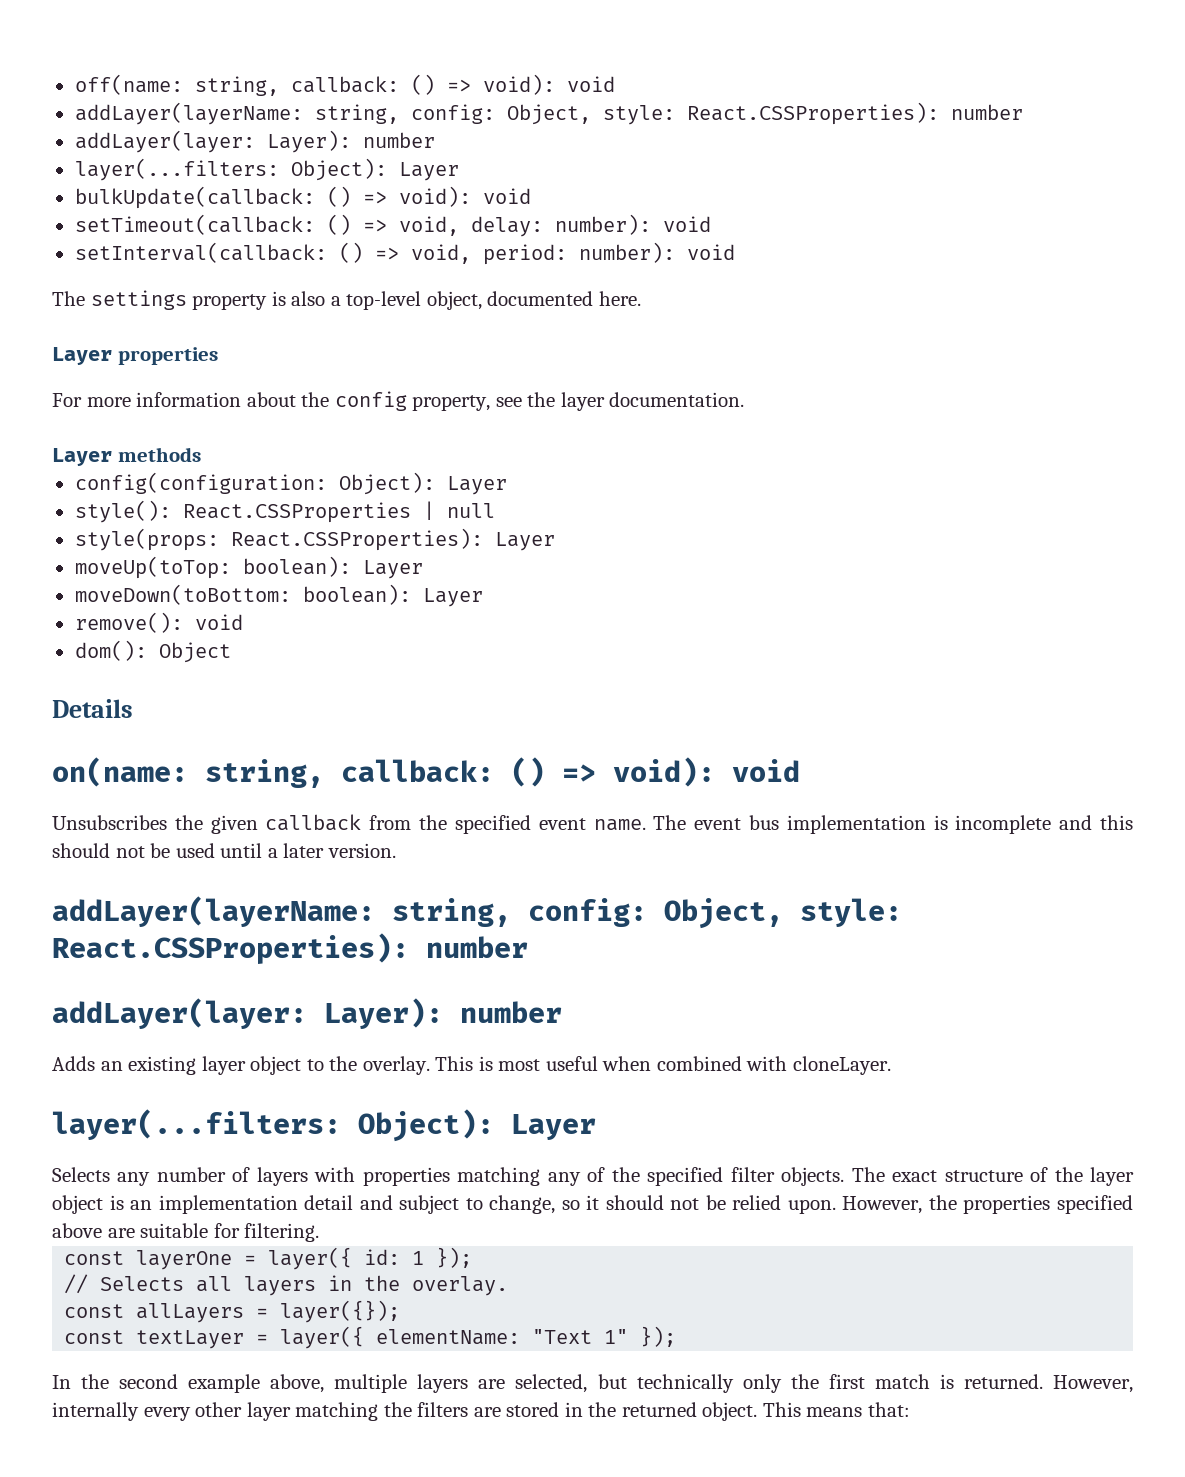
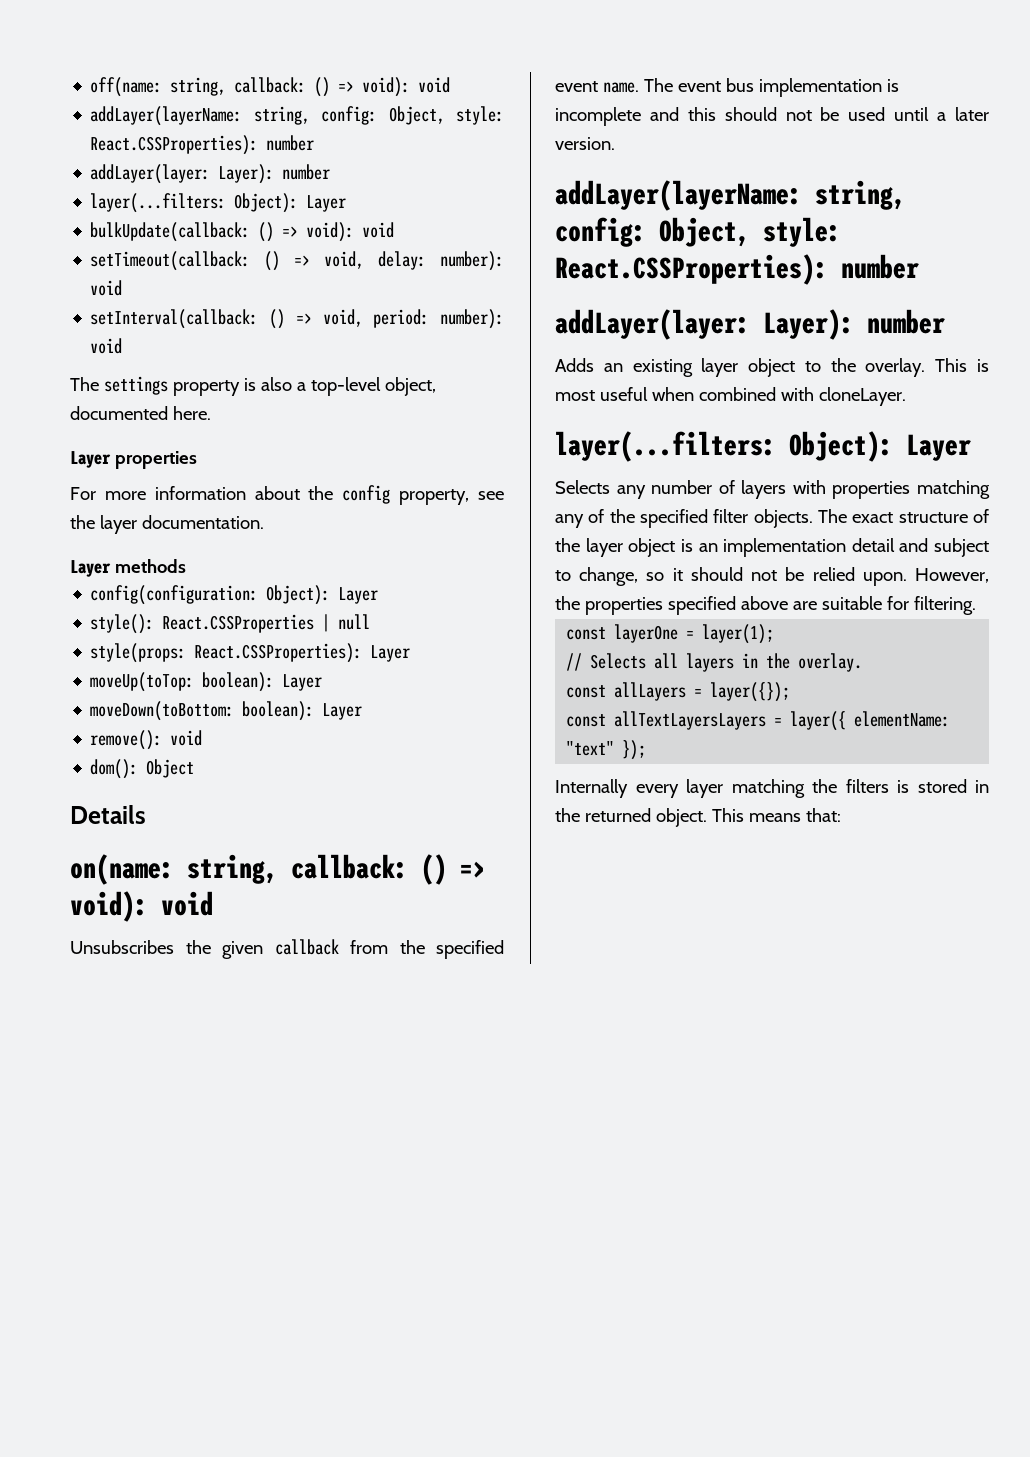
[268,1247,473,1270] layer({ id: 1 }); -> [702,624,775,644] layer(1);
[136,1330,245,1349] textLayer -> [614,711,767,730] allTextLayersLayers
[532,1326,677,1347] [52,1374,1134,1393] [52,1402,243,1421] "Text 1" }); // In the second example above, multiple layers are selected, but technically only the first match is returned. However, internally every other -> [566,740,647,760] [555,779,679,798] "text" }); // Internally every
[473,1407,501,1417] are -> [897,780,909,793] is

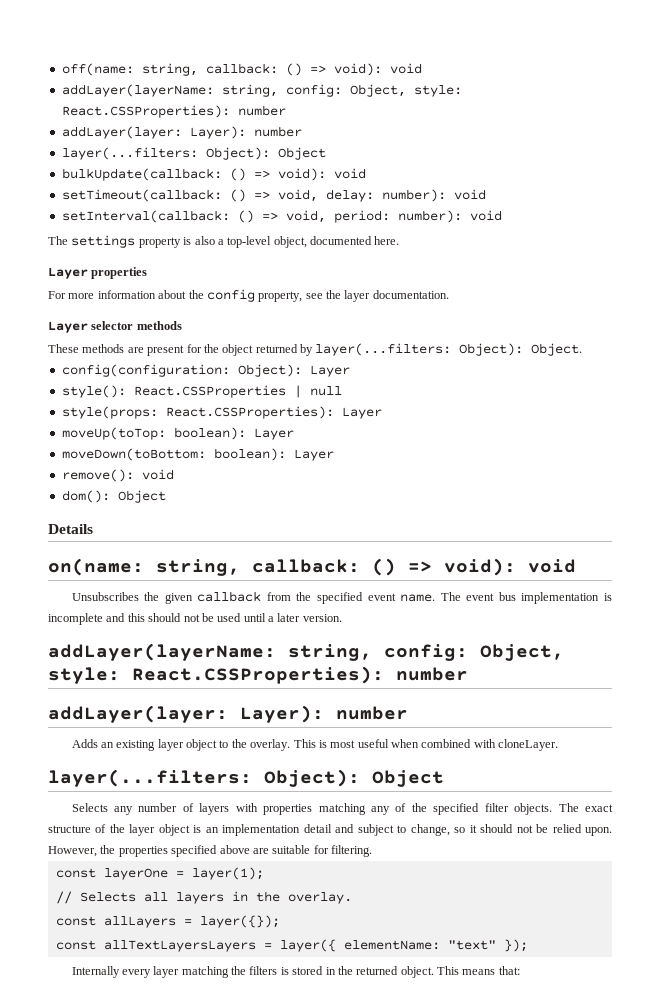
[306,195,347,212] Layer -> [277,147,326,160] Object
[114,559,186,573] methods -> [91,321,182,330] [48,343,583,356] selector methods // These methods are present for the object returned by layer(...filters: Object): Object.
[906,434,971,461] Layer -> [372,770,444,787] Object

